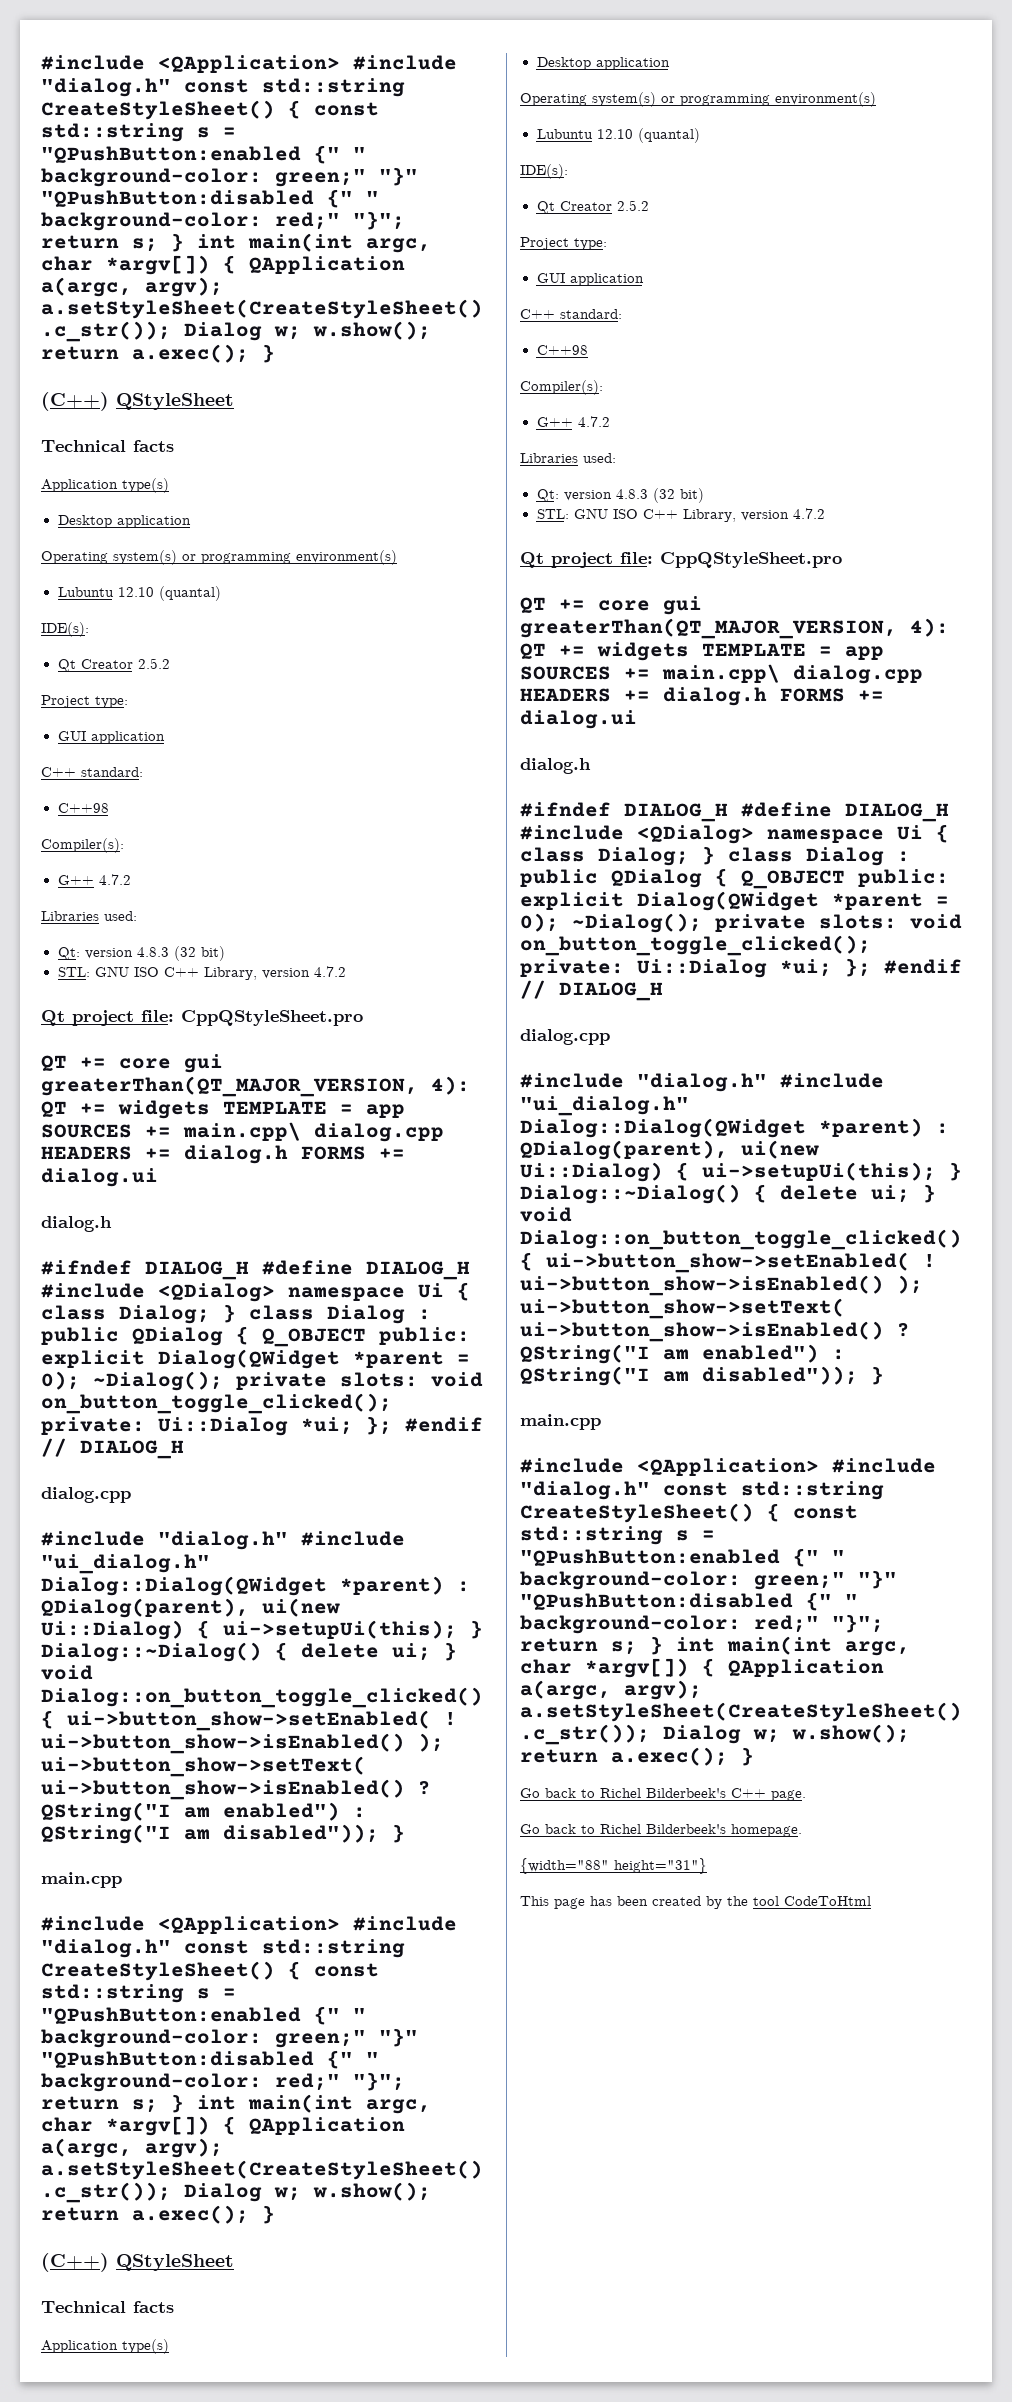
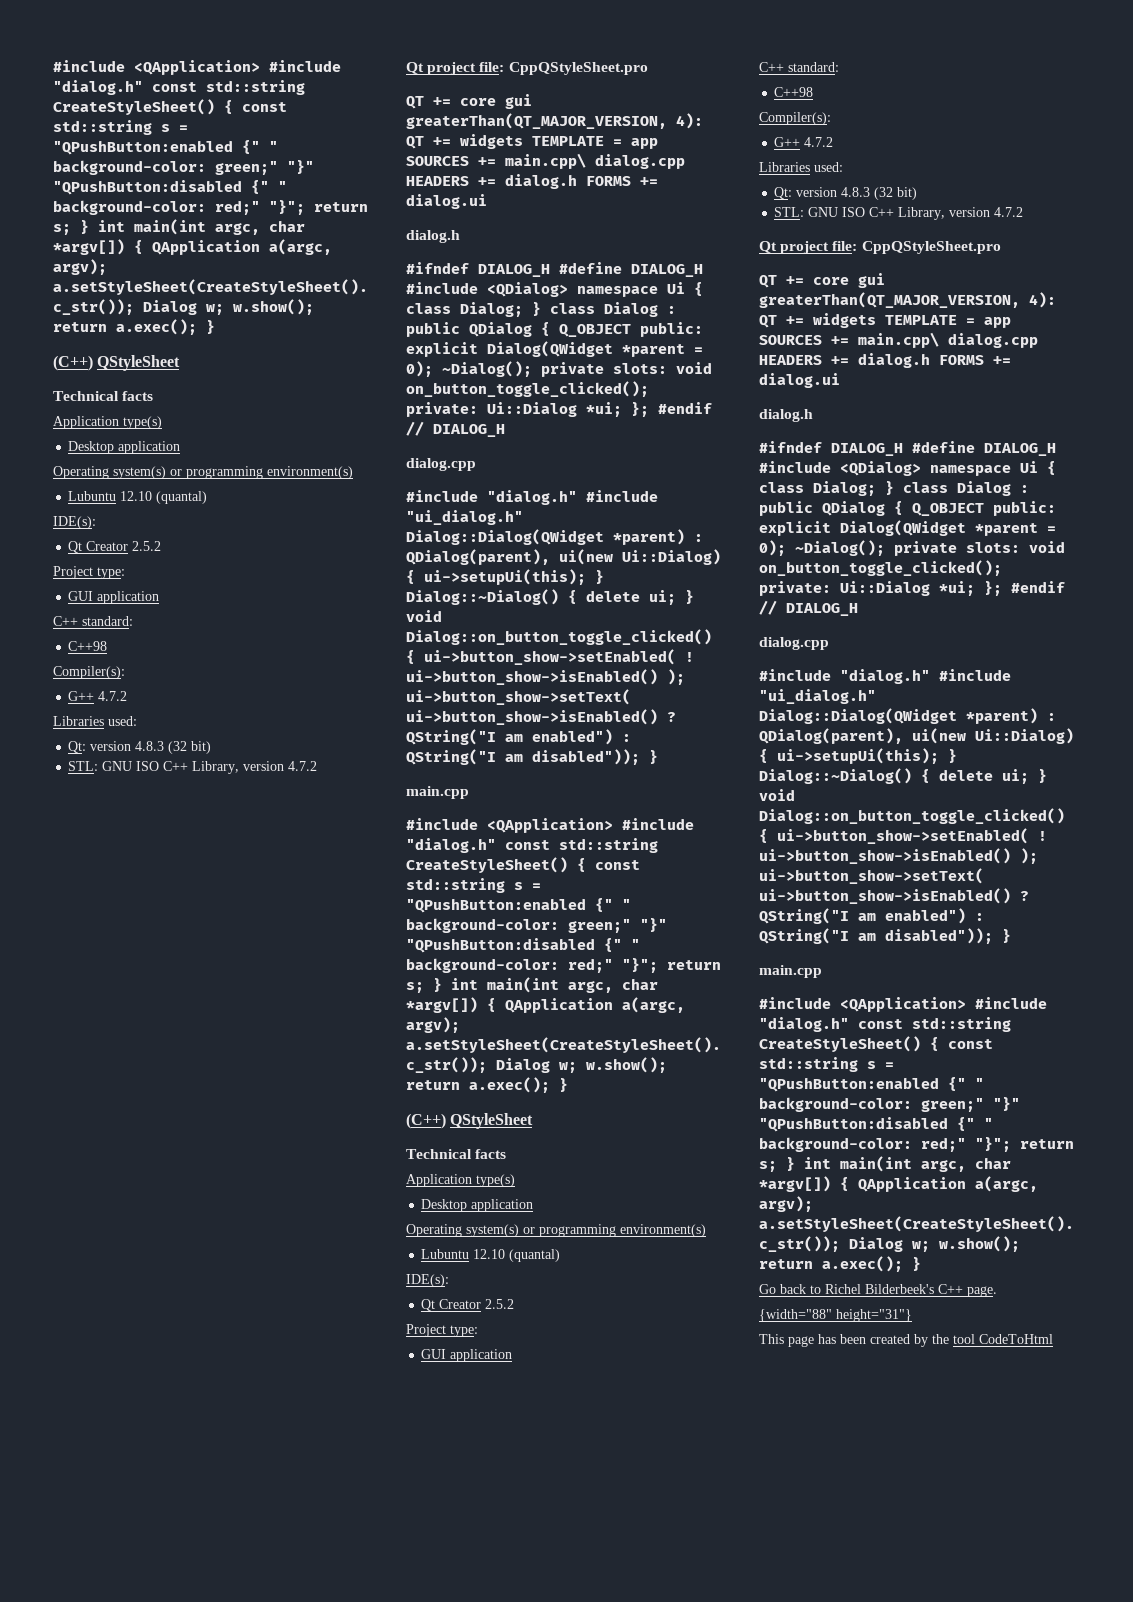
[520,1824,802,1837] // Go back to Richel Bilderbeek's homepage. -> (997, 1291) none

